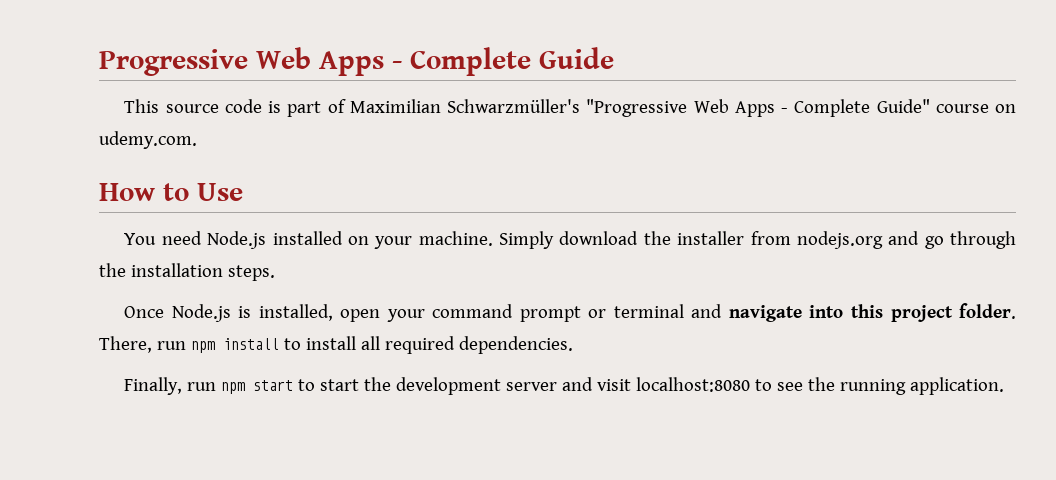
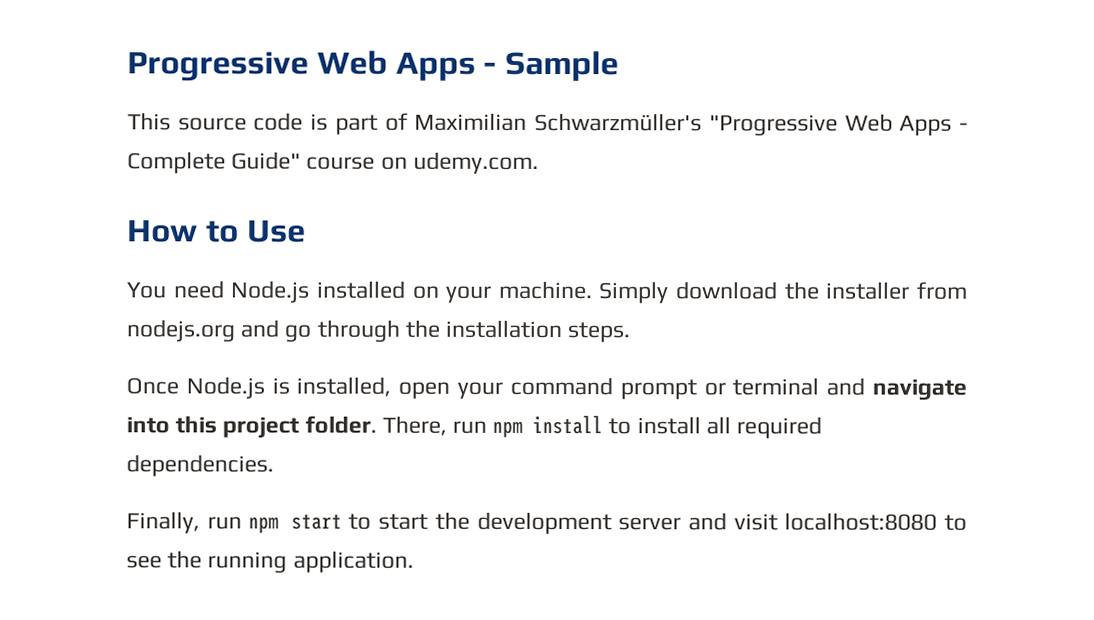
[410,47,614,76] Complete Guide -> [505,50,620,82] Sample

